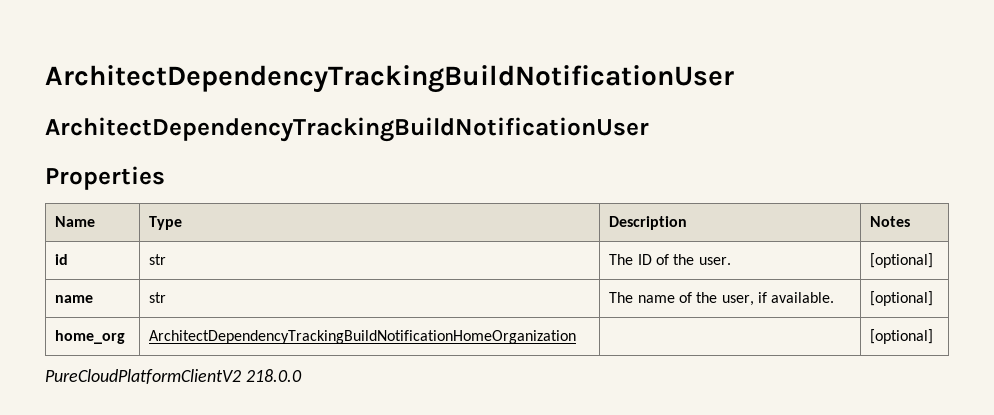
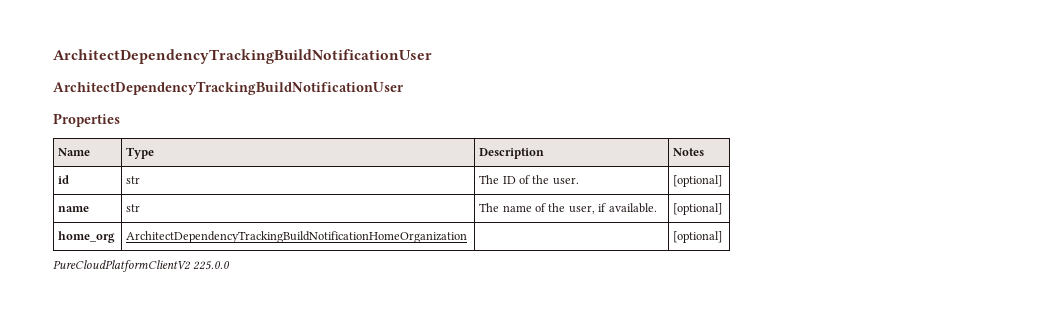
[245,369,302,382] 218.0.0 -> [193,261,231,270] 225.0.0

